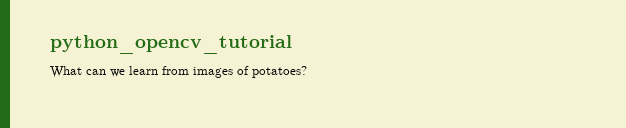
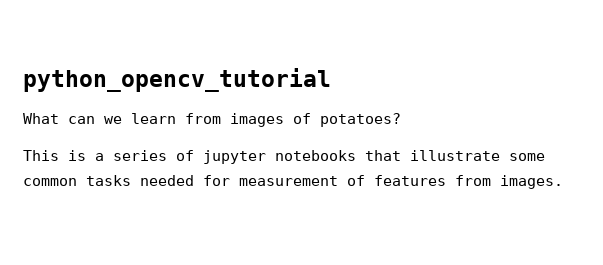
(307, 72) none -> [23,150,545,164] [23,175,563,189] // This is a series of jupyter notebooks that illustrate some common tasks needed for measurement of features from images.

